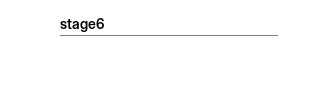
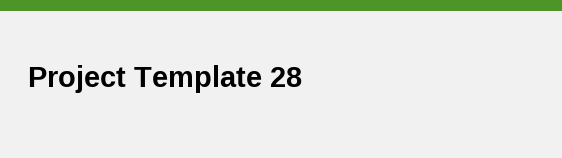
[60,18,104,32] stage6 -> [28,65,302,93] Project Template 28

